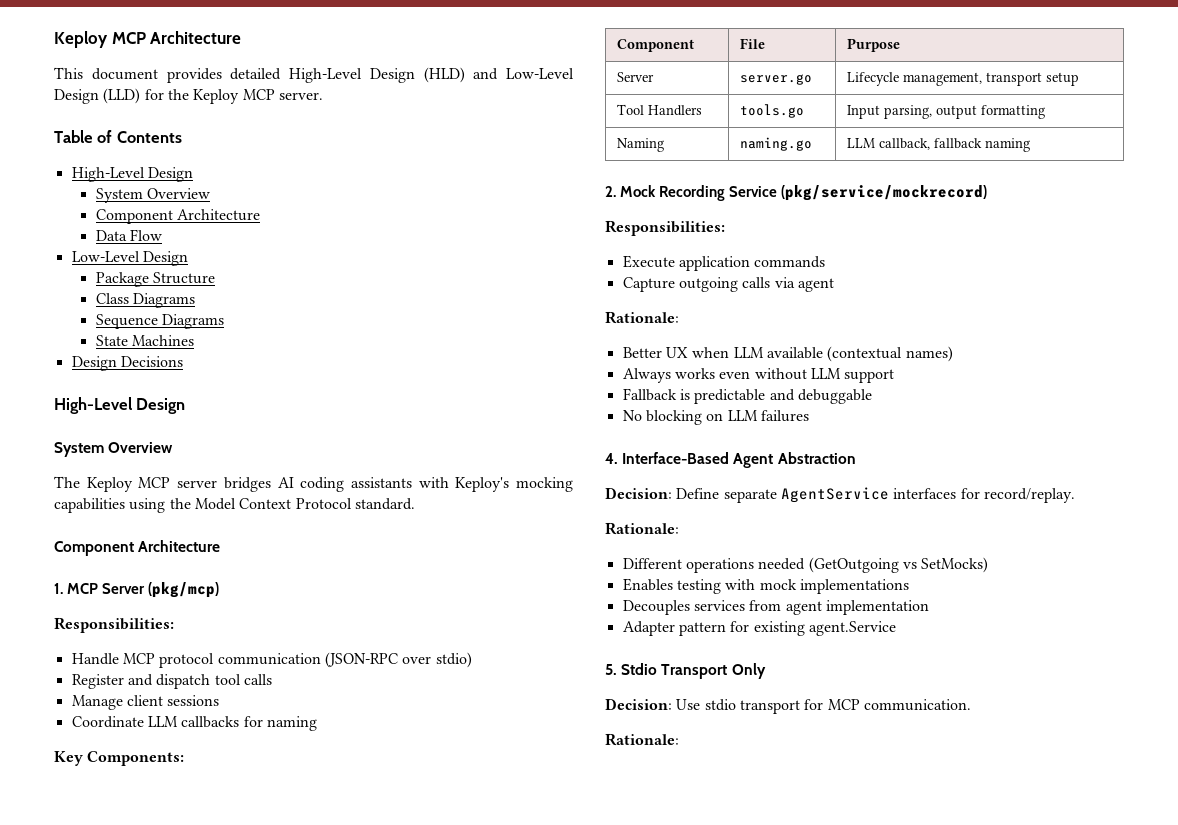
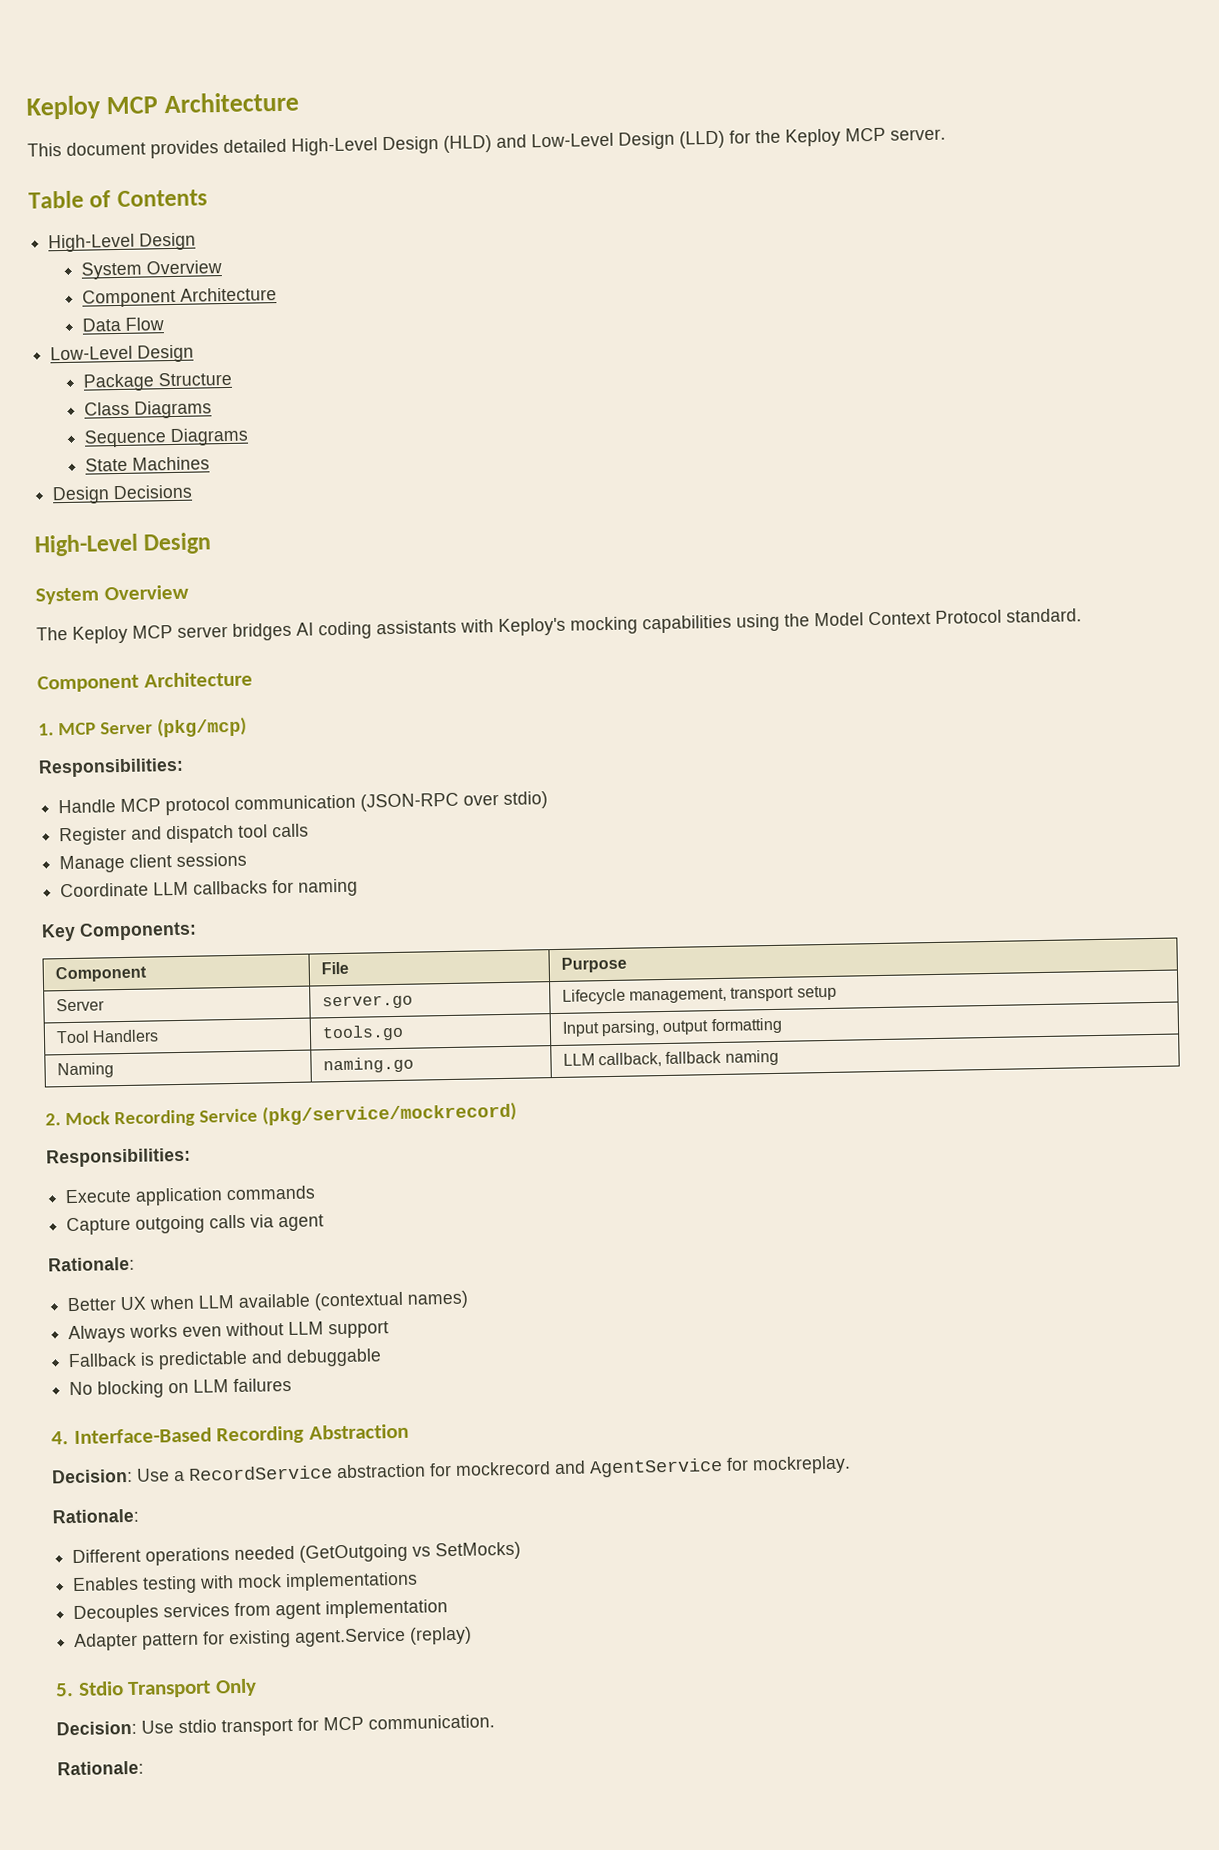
[733,453,774,468] Agent -> [216,1425,305,1445] Recording
[676,487,1075,503] Define separate AgentService interfaces for record/replay. -> [136,1455,851,1482] Use a RecordService abstraction for mockrecord and AgentService for mockreplay.
(896, 628) none -> [409,1626,473,1645] (replay)

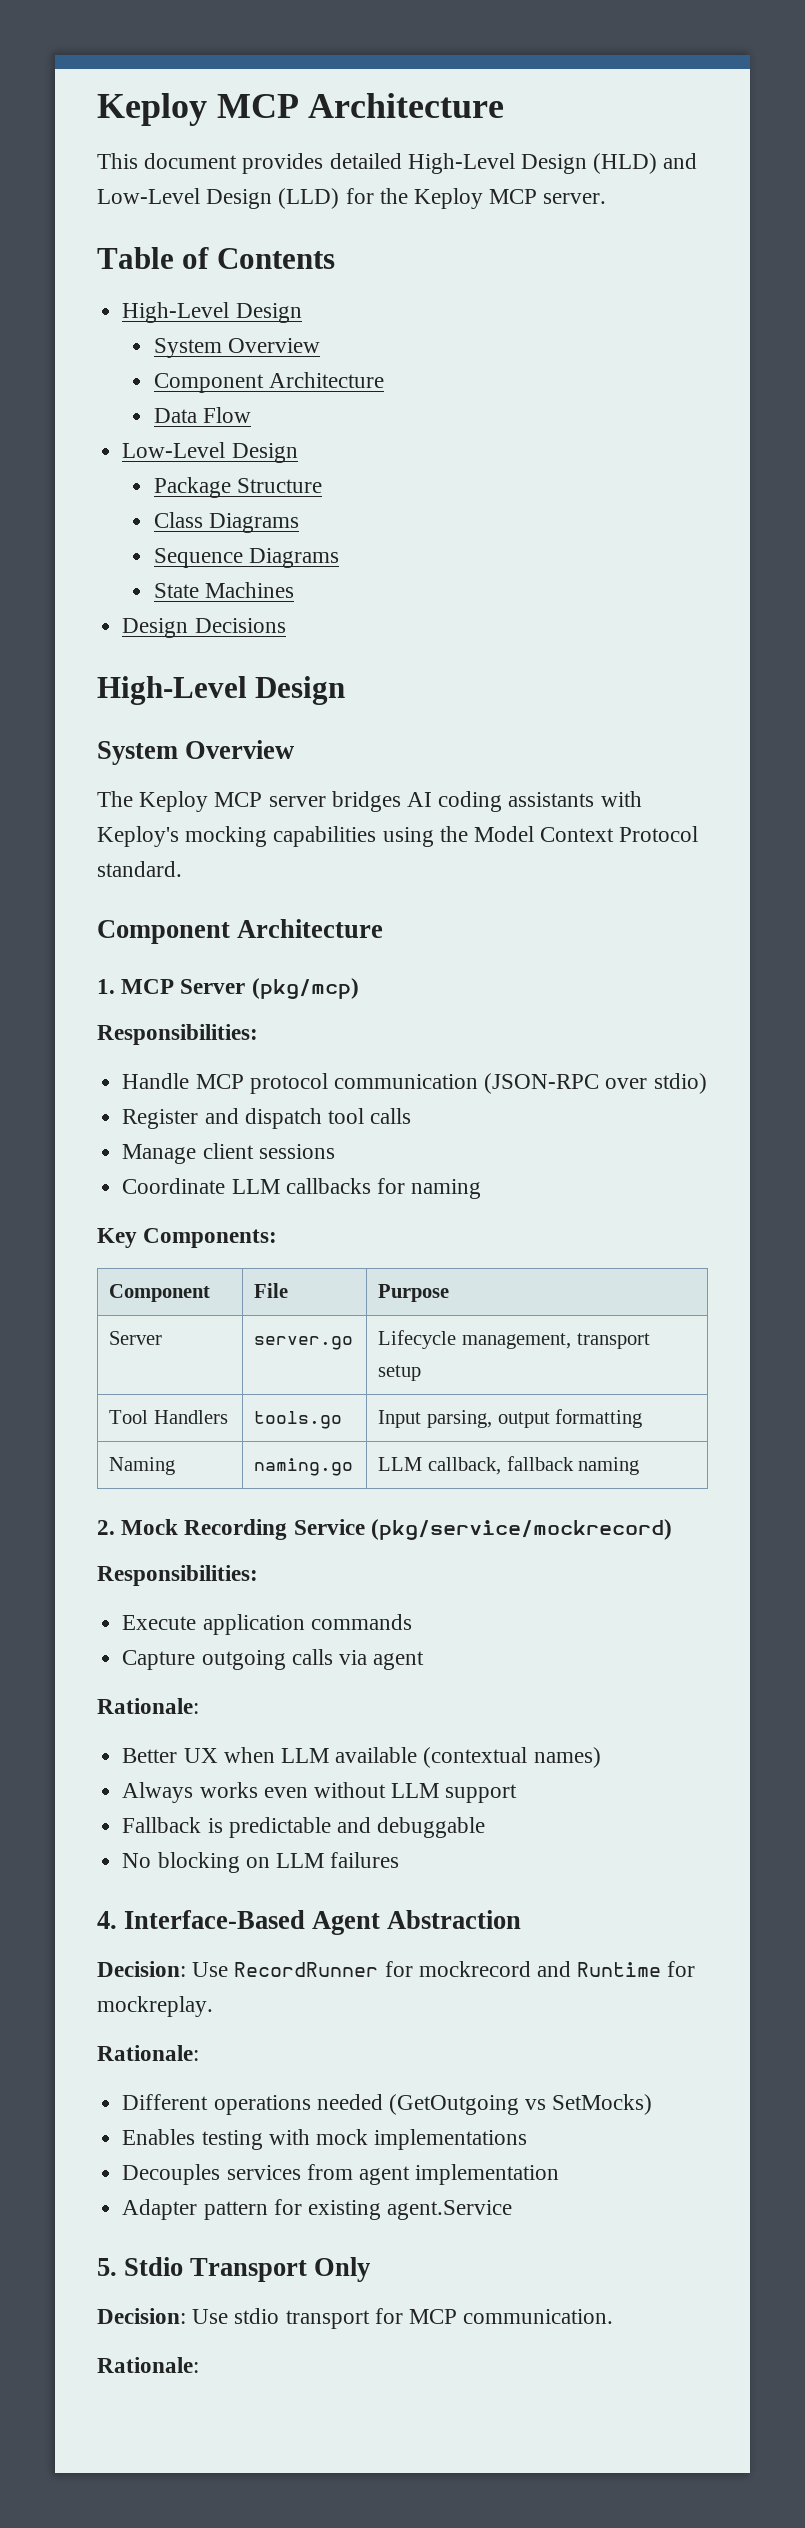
[216,1425,305,1445] Recording -> [312,1911,381,1935] Agent
[174,1463,426,1482] a RecordService abstraction -> [234,1962,379,1977] RecordRunner
[589,1458,723,1478] AgentService -> [577,1962,662,1977] Runtime
[409,1626,473,1645] (replay) -> (513, 2210) none

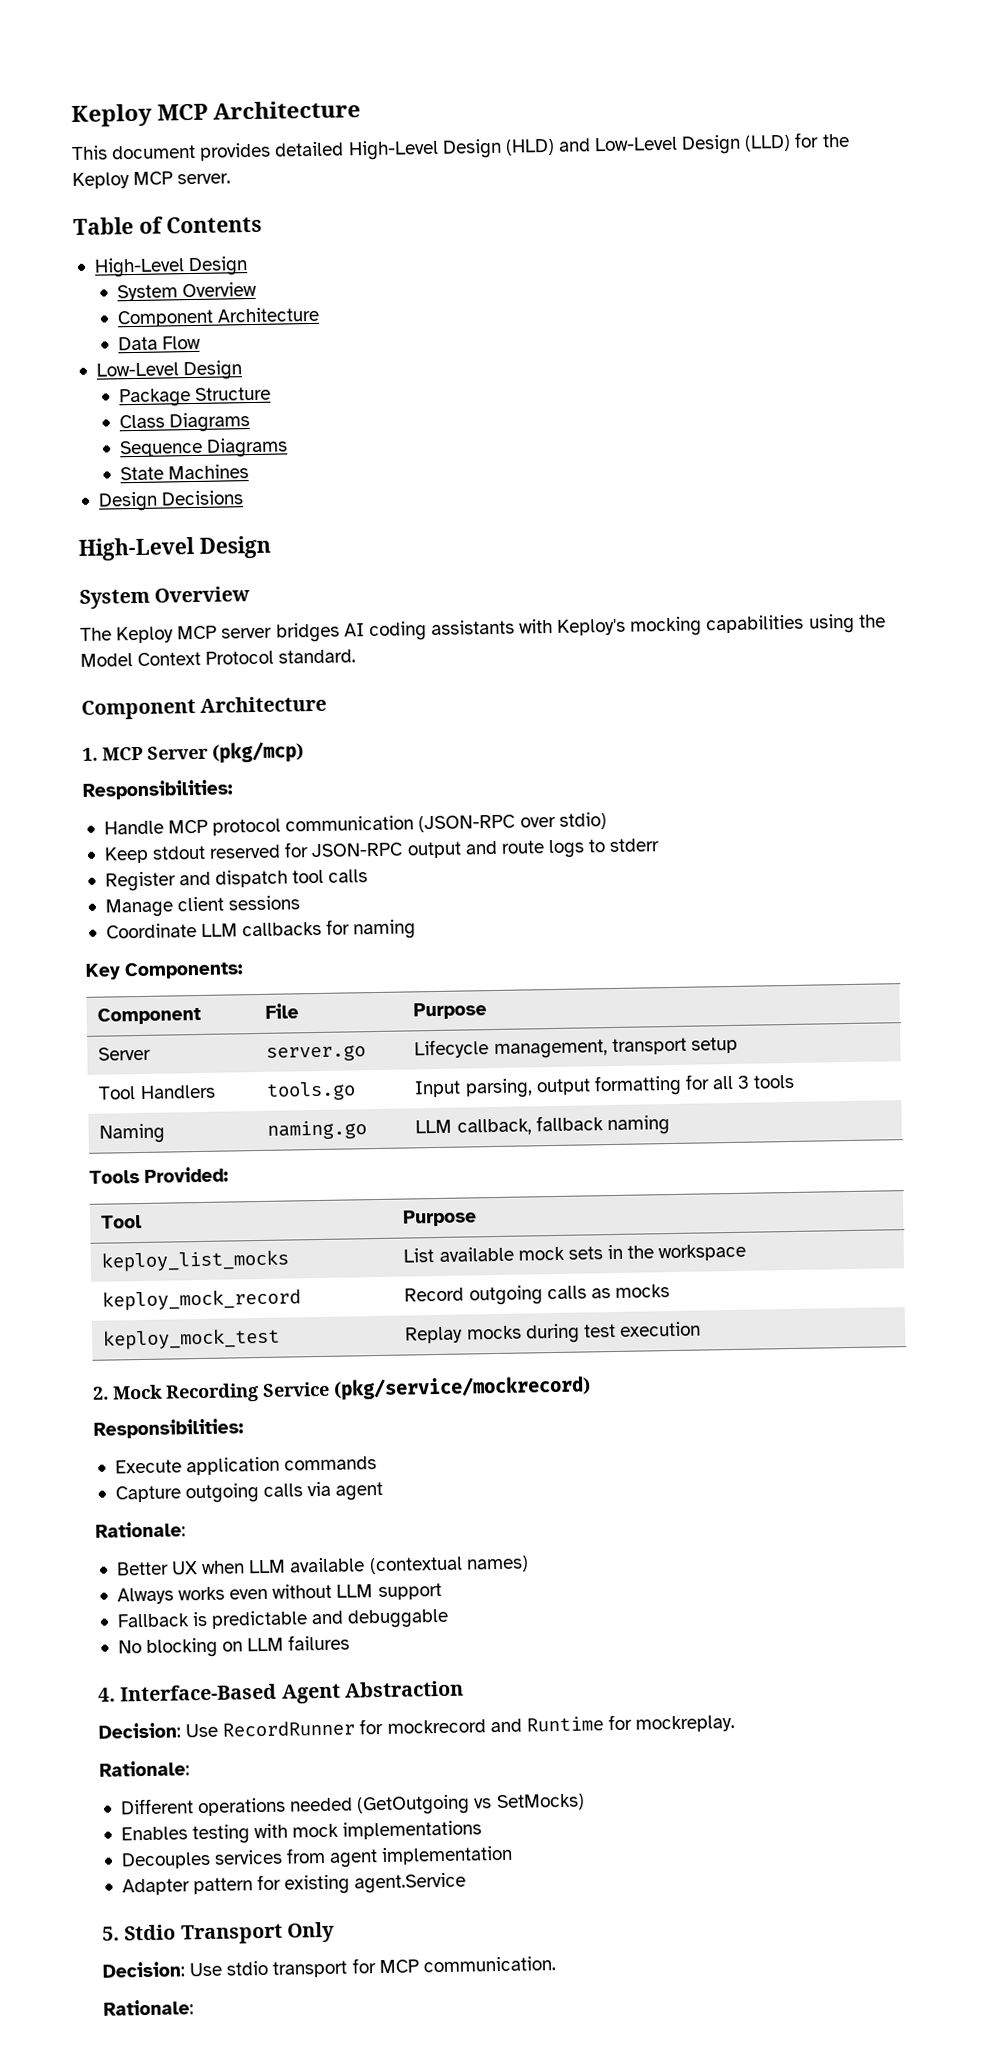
(707, 1083) none -> [103,838,661,864] // Keep stdout reserved for JSON-RPC output and route logs to stderr
(643, 1418) none -> [684,1074,796,1090] for all 3 tools
(640, 1466) none -> [89,1166,230,1184] [101,1214,143,1229] [403,1209,478,1227] [101,1249,291,1272] [403,1243,747,1263] [102,1288,302,1311] [404,1284,670,1306] [103,1327,281,1350] [405,1321,701,1344] // Tools Provided: // Tool | Purpose // keploy_list_mocks | List available mock sets in the workspace // keploy_mock_record | Record outgoing calls as mocks // keploy_mock_test | Replay mocks during test execution

